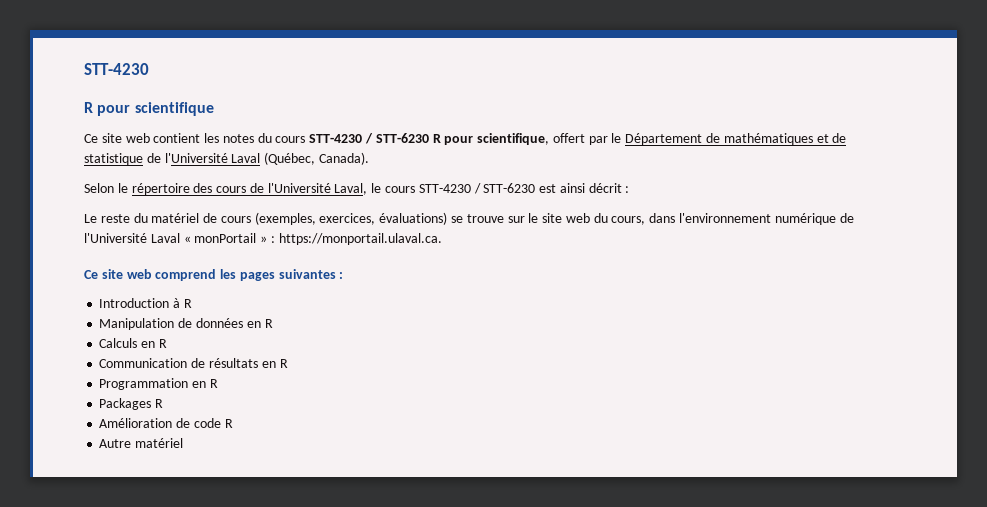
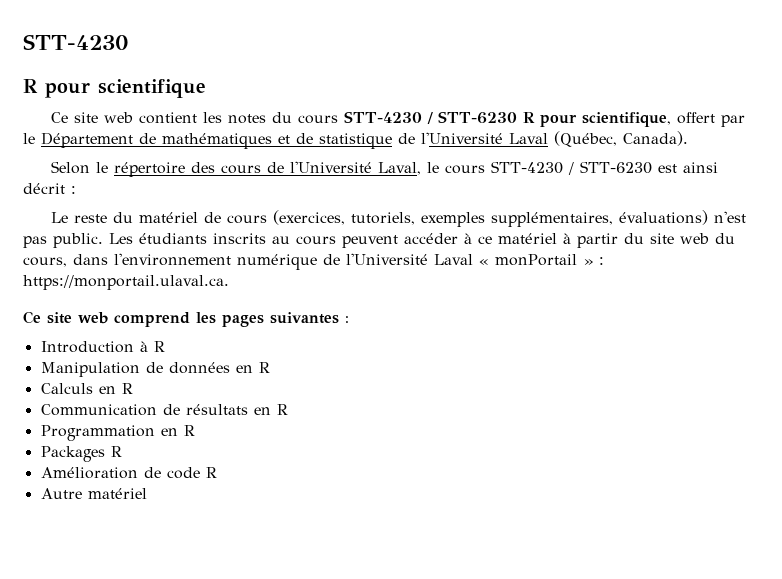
[254,212,539,225] (exemples, exercices, évaluations) se trouve sur le -> [272,210,746,227] [23,233,644,248] (exercices, tutoriels, exemples supplémentaires, évaluations) n'est pas public. Les étudiants inscrits au cours peuvent accéder à ce matériel à partir du

